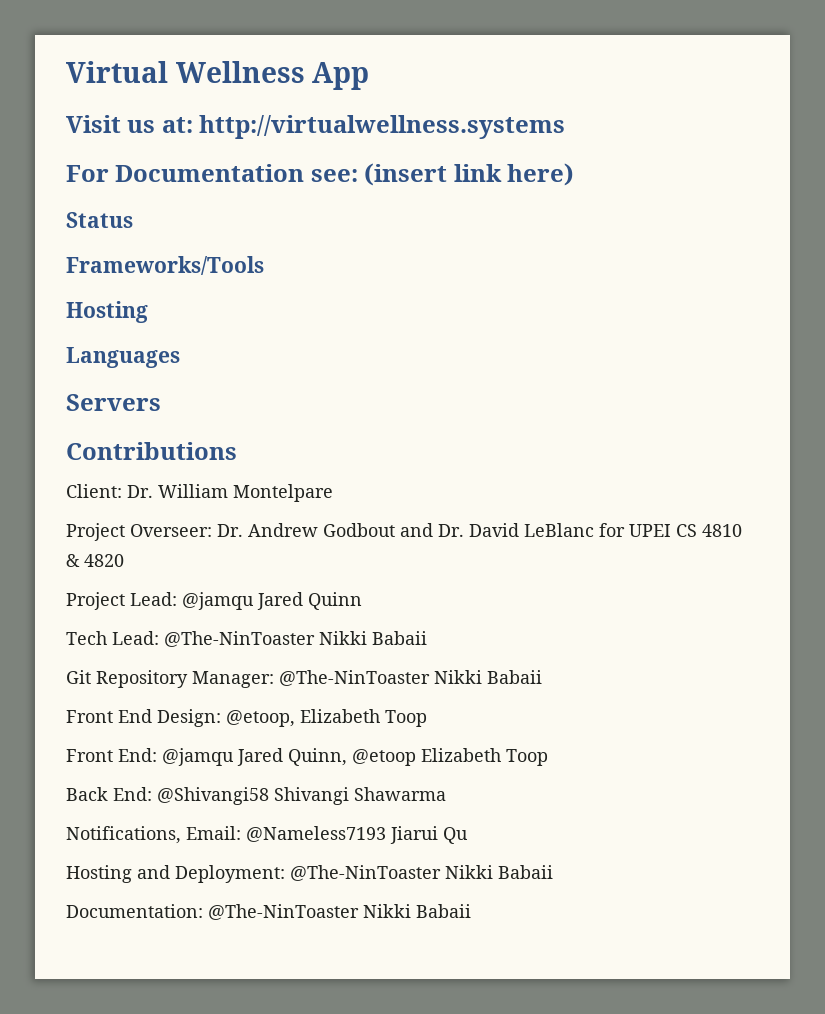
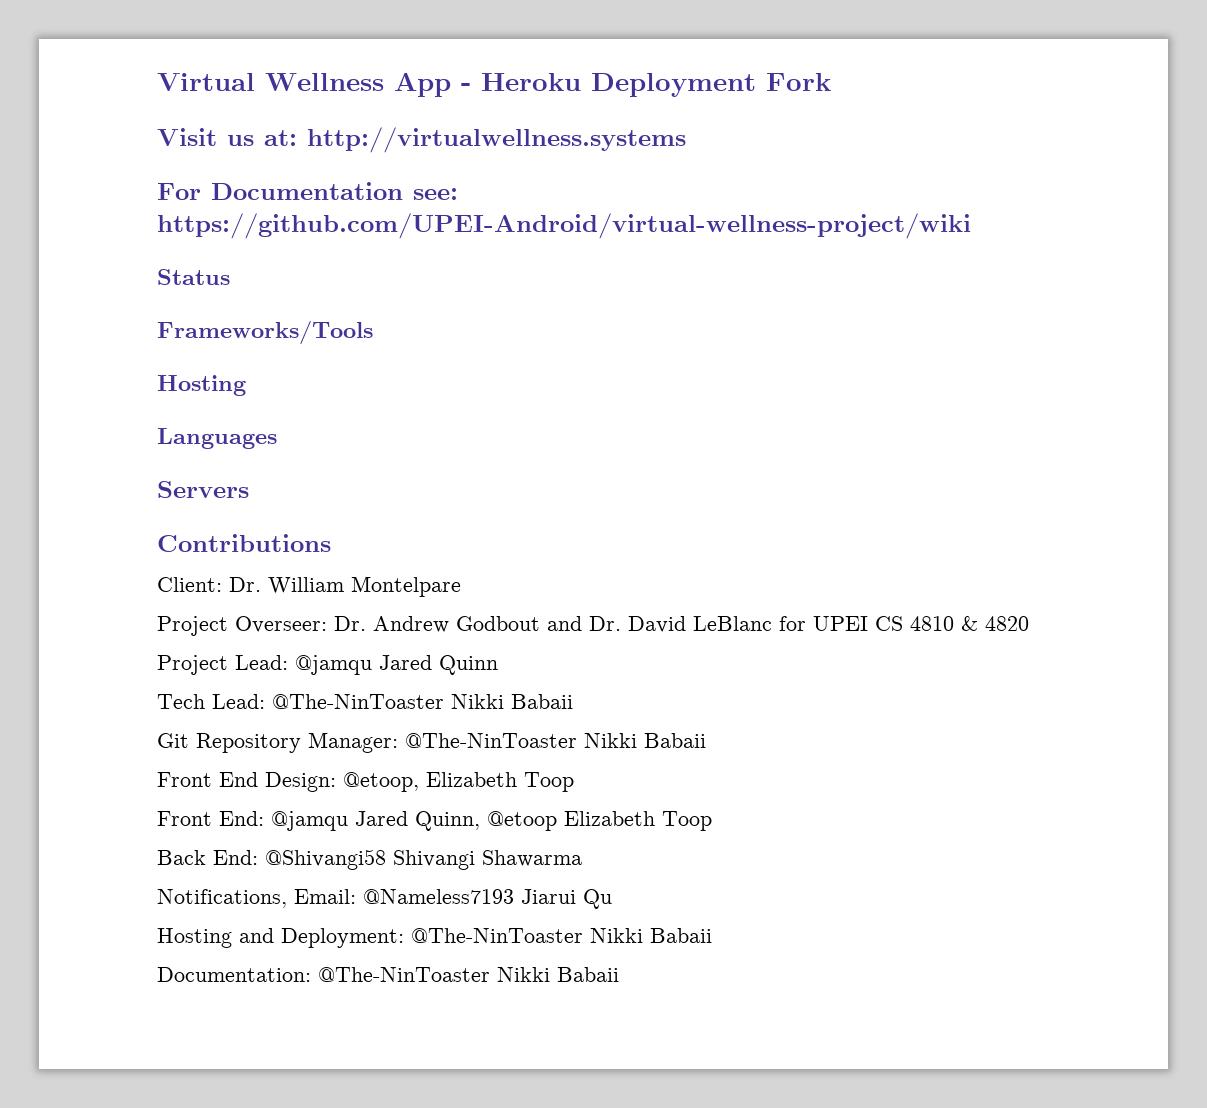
(370, 76) none -> [461,73,831,97] - Heroku Deployment Fork
[364,163,575,186] (insert link here) -> [157,213,971,239] https://github.com/UPEI-Android/virtual-wellness-project/wiki

